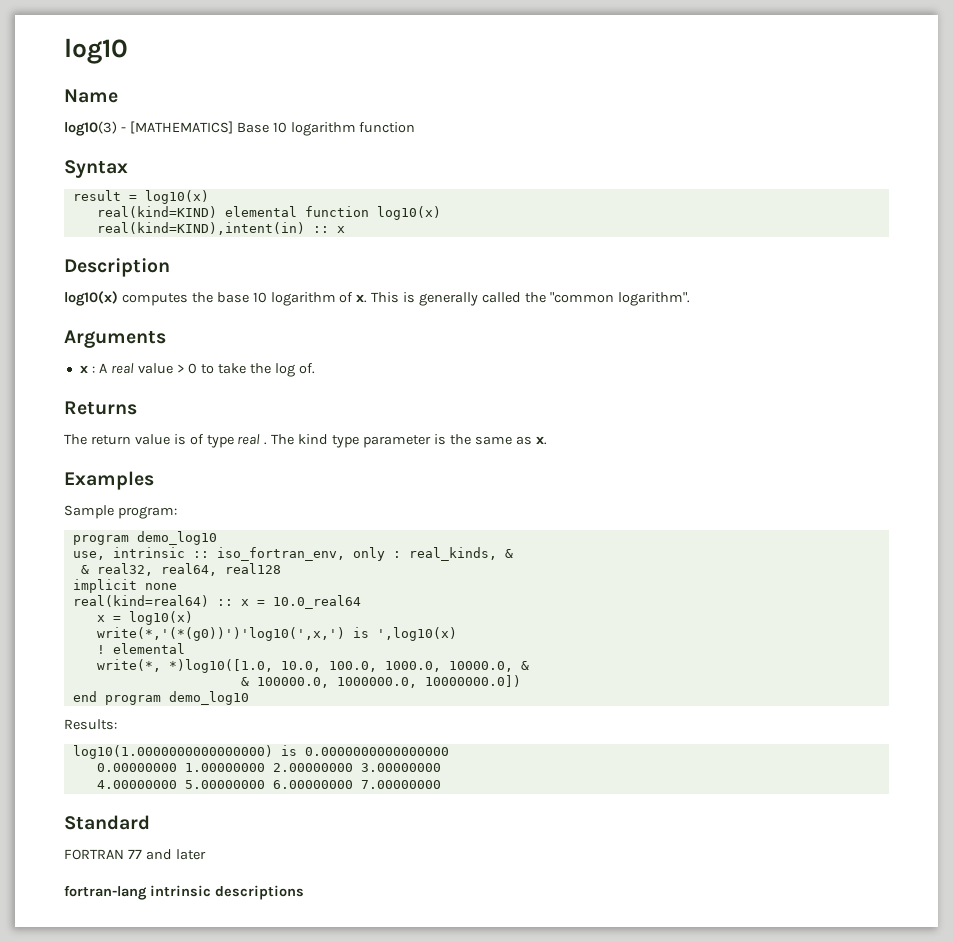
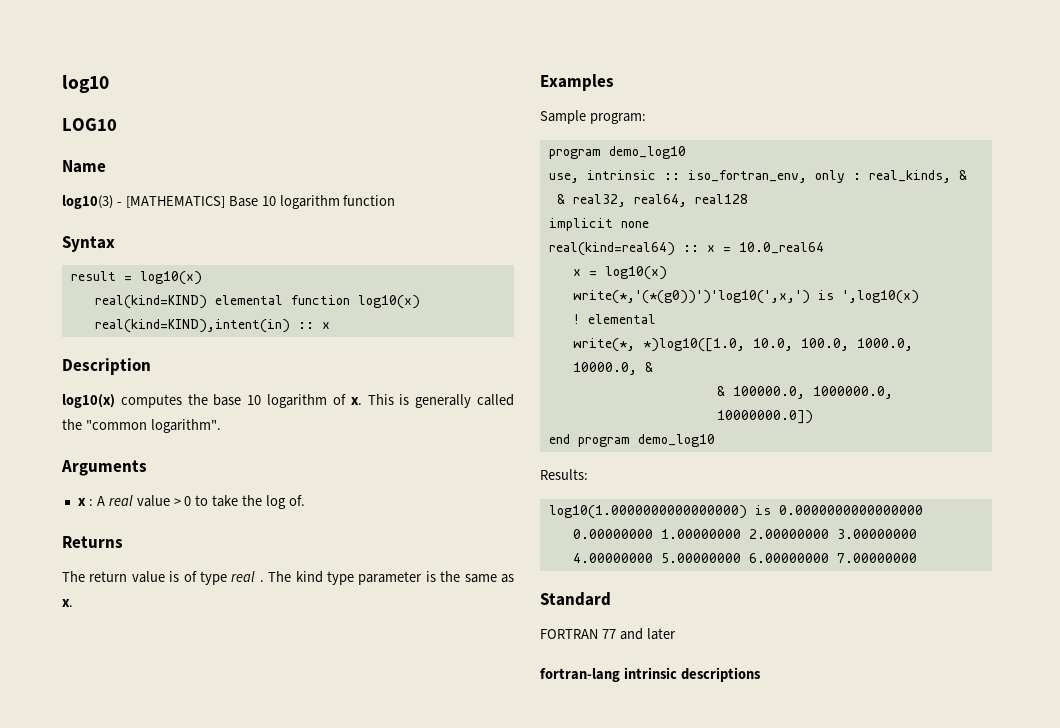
(128, 51) none -> [62,118,117,131] // LOG10

